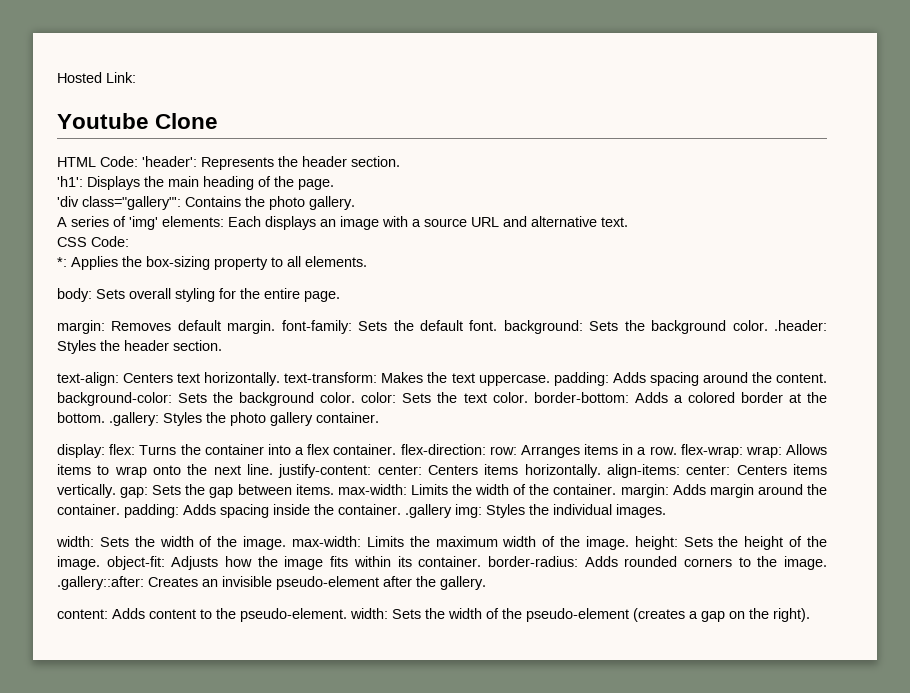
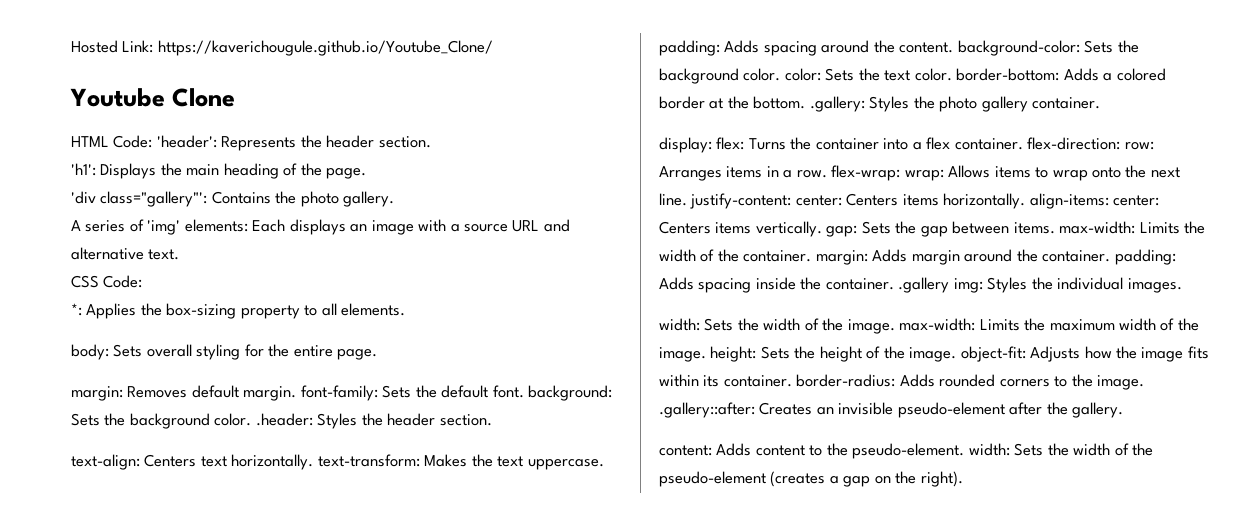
(136, 77) none -> [157,40,493,56] https://kaverichougule.github.io/Youtube_Clone/

